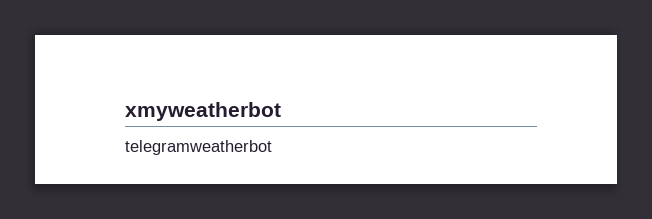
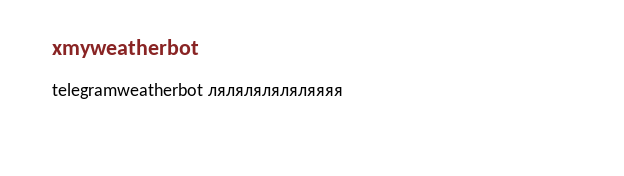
(272, 147) none -> [207,87,343,96] ляляляляляляяяя

